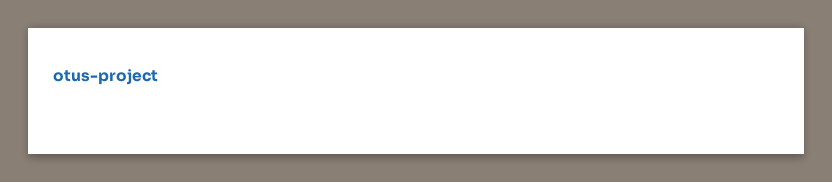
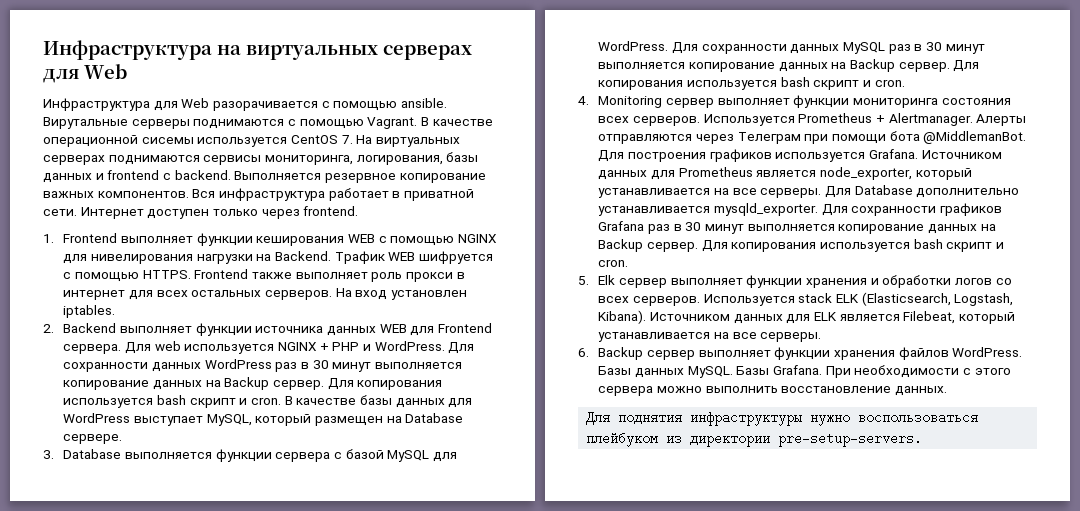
[53,69,158,85] otus-project -> [43,40,472,60] [43,64,127,83] [43,98,447,111] [43,117,493,129] [43,135,460,147] [43,152,479,165] [43,170,486,183] [43,188,474,201] [43,206,359,219] [43,233,497,246] [63,251,493,264] [63,269,465,282] [63,288,467,300] [63,305,116,318] [43,323,492,336] [63,341,475,354] [63,359,462,372] [63,377,443,390] [63,395,473,408] [63,413,464,426] [63,434,123,444] [43,449,457,462] [598,41,985,54] [598,59,980,72] [598,77,905,90] [578,95,1011,108] [598,113,1027,126] [598,131,1027,144] [598,149,1002,162] [598,167,972,180] [598,185,1020,198] [598,203,1003,216] [598,221,996,234] [598,239,1004,252] [598,259,629,267] [578,275,1012,288] [598,292,1014,306] [598,310,1015,324] [598,332,822,342] [578,347,1023,360] [598,365,1011,378] [598,386,948,396] [586,409,979,426] [586,430,923,447] Инфраструктура на виртуальных серверах для Web // Инфраструктура для Web разорачивается с помощью ansible. Вирутальные серверы поднимаются с помощью Vagrant. В качестве операционной сисемы используется CentOS 7. На виртуальных серверах поднимаются сервисы мониторинга, логирования, базы данных и frontend с backend. Выполняется резервное копирование важных компонентов. Вся инфраструктура работает в приватной сети. Интернет доступен только через frontend. // 1. Frontend выполняет функции кеширования WEB с помощью NGINX для нивелирования нагрузки на Backend. Трафик WEB шифруется с помощью HTTPS. Frontend также выполняет роль прокси в интернет для всех остальных серверов. На вход установлен iptables. // 2. Backend выполняет функции источника данных WEB для Frontend сервера. Для web используется NGINX + PHP и WordPress. Для сохранности данных WordPress раз в 30 минут выполняется копирование данных на Backup сервер. Для копирования используется bash скрипт и cron. В качестве базы данных для WordPress выступает MySQL, который размещен на Database сервере. // 3. Database выполняется функции сервера с базой MySQL для WordPress. Для сохранности данных MySQL раз в 30 минут выполняется копирование данных на Backup сервер. Для копирования используется bash скрипт и cron. // 4. Monitoring сервер выполняет функции мониторинга состояния всех серверов. Используется Prometheus + Alertmanager. Алерты отправляются через Телеграм при помощи бота @MiddlemanBot. Для построения графиков используется Grafana. Источником данных для Prometheus является node_exporter, который устанавливается на все серверы. Для Database дополнительно устанавливается mysqld_exporter. Для сохранности графиков Grafana раз в 30 минут выполняется копирование данных на Backup сервер. Для копирования используется bash скрипт и cron. // 5. Elk сервер выполняет функции хранения и обработки логов со всех серверов. Используется stack ELK (Elasticsearch, Logstash, Kibana). Источником данных для ELK является Filebeat, который устанавливается на все серверы. // 6. Вackup сервер выполняет функции хранения файлов WordPress. Базы данных MySQL. Базы Grafana. При необходимости с этого сервера можно выполнить восстановление данных. // Для поднятия инфраструктуры нужно воспользоваться плейбуком из директории pre-setup-servers.

